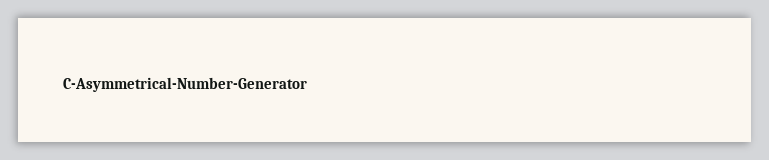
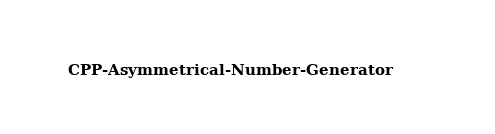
[63,77,307,92] C-Asymmetrical-Number-Generator -> [68,64,394,78] CPP-Asymmetrical-Number-Generator

